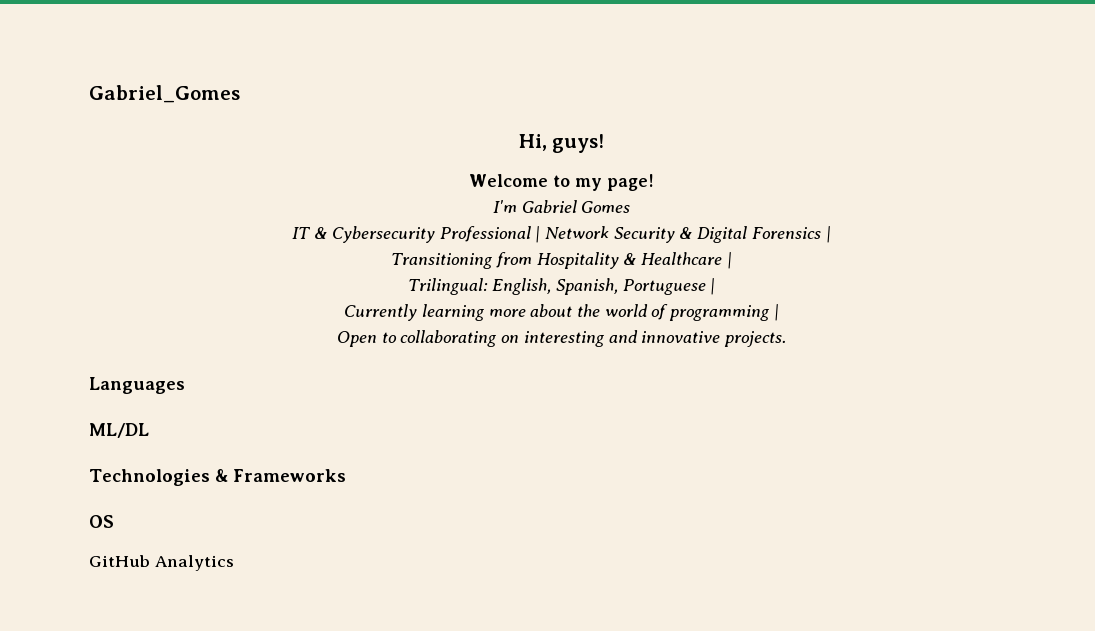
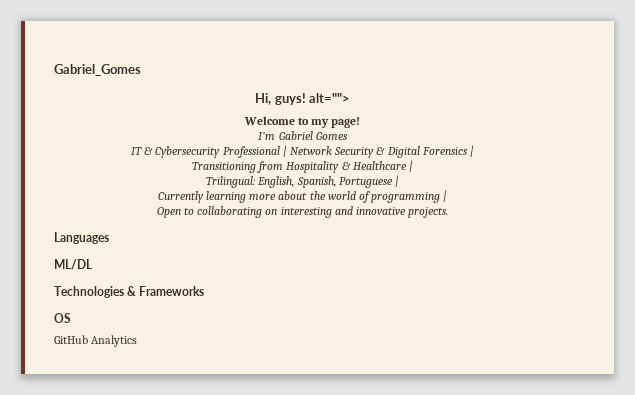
(605, 143) none -> [309,93,351,103] alt="">

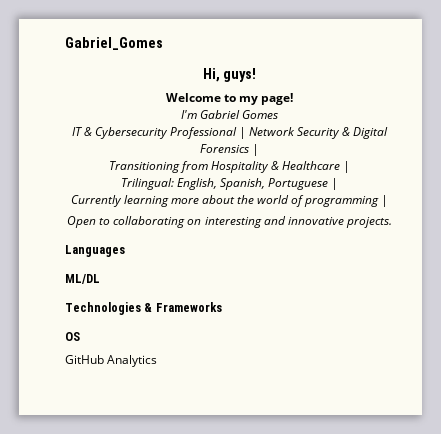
[309,93,351,103] alt=""> -> (257, 75) none

